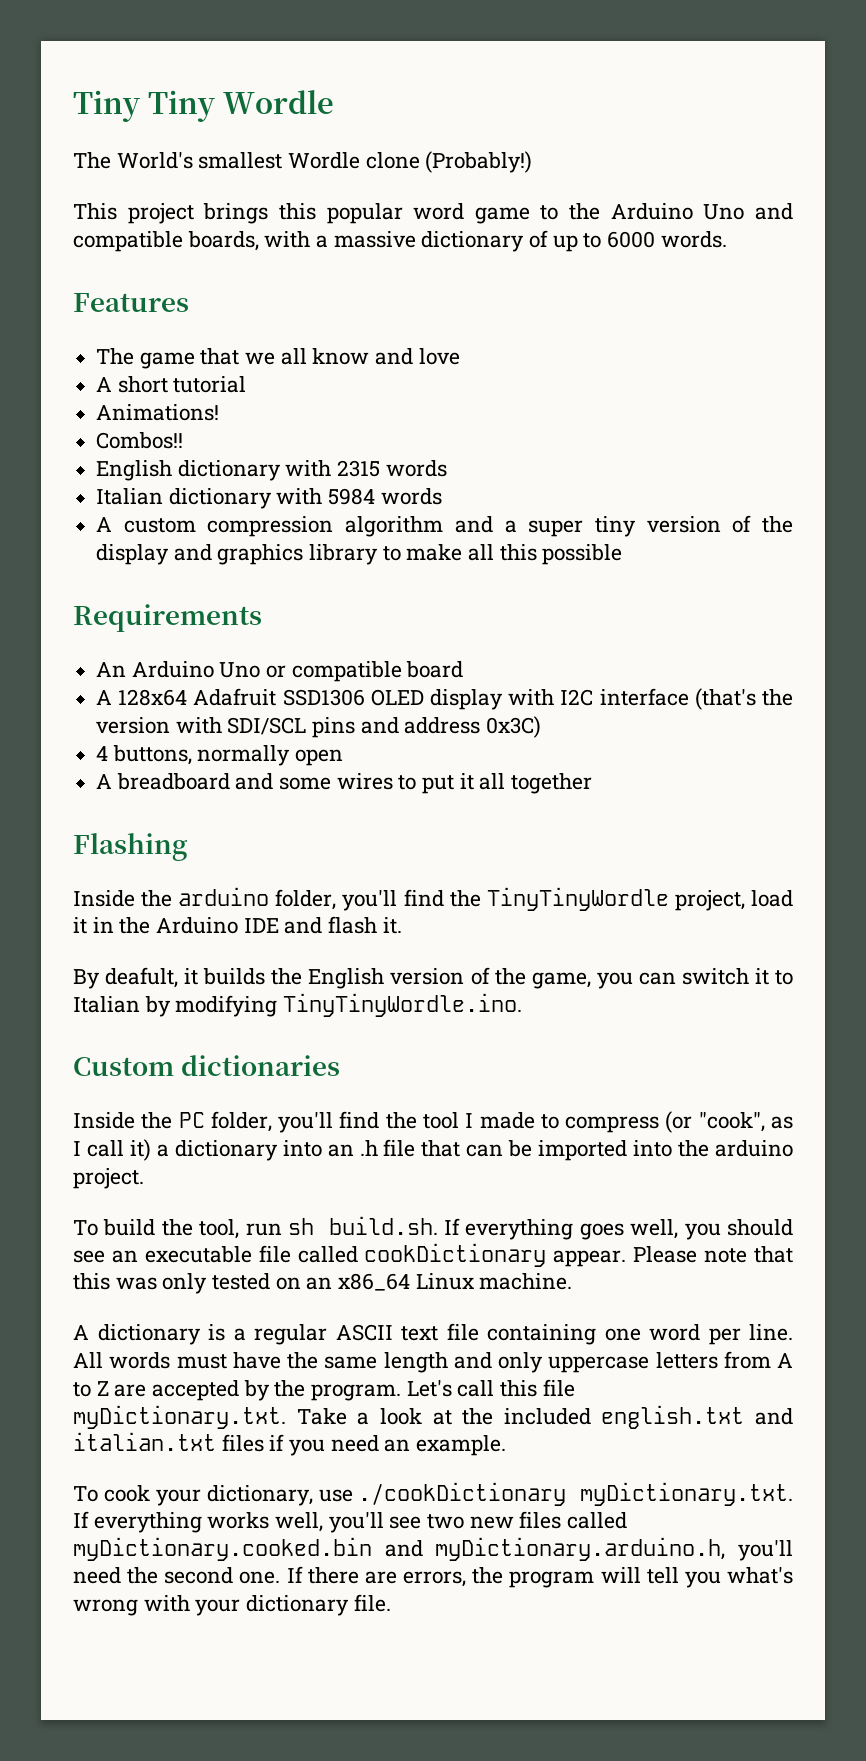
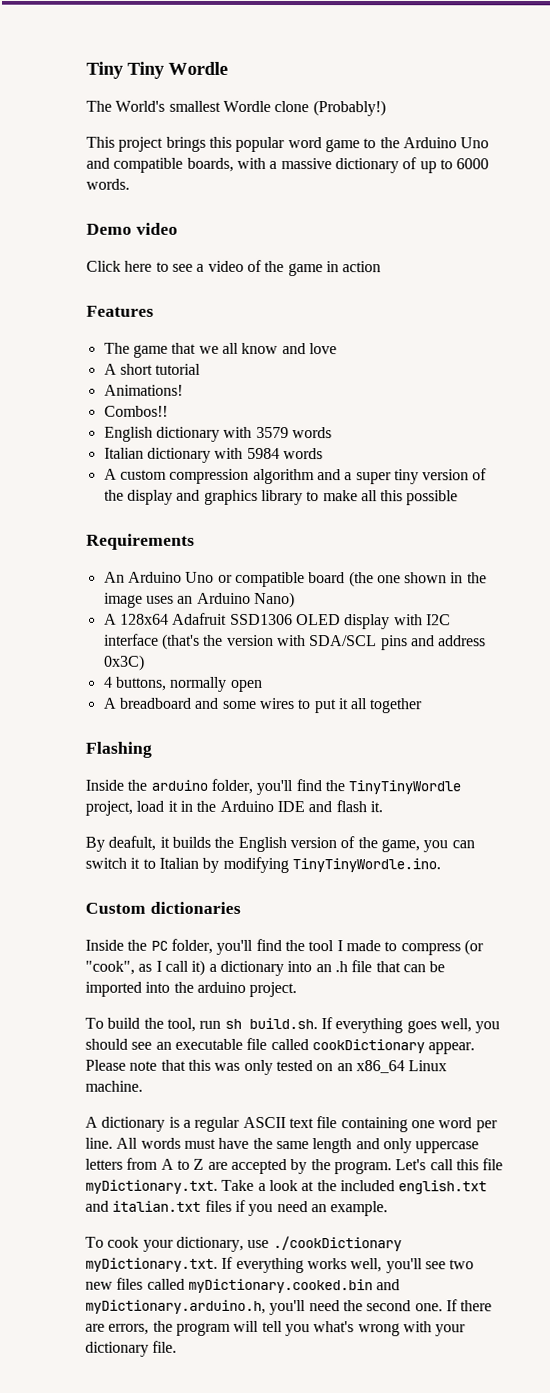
(727, 239) none -> [86,222,178,235] [86,259,382,277] // Demo video // Click here to see a video of the game in action
[337,460,381,477] 2315 -> [255,426,289,439] 3579
(464, 669) none -> [348,571,487,588] [103,591,295,609] (the one shown in the image uses an Arduino Nano)
[227,717,307,735] SDI/SCL -> [309,635,378,647] SDA/SCL

